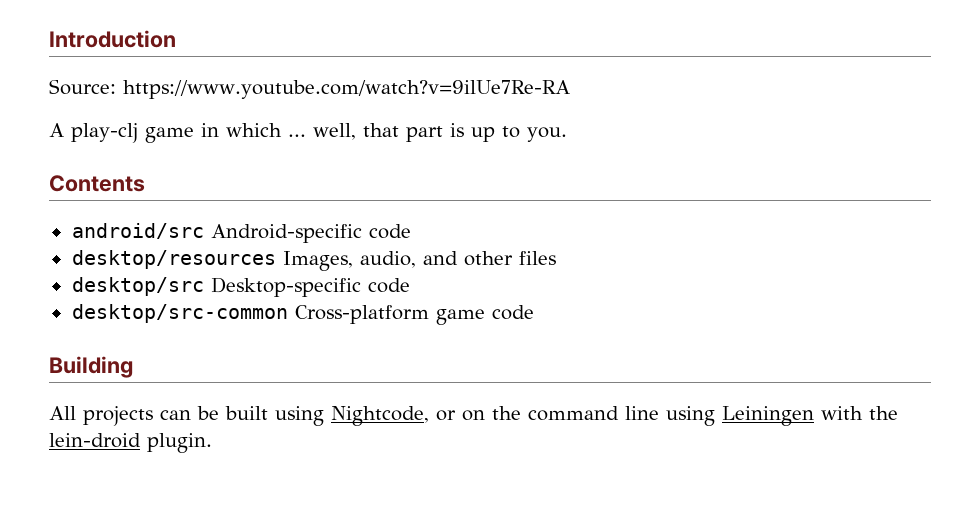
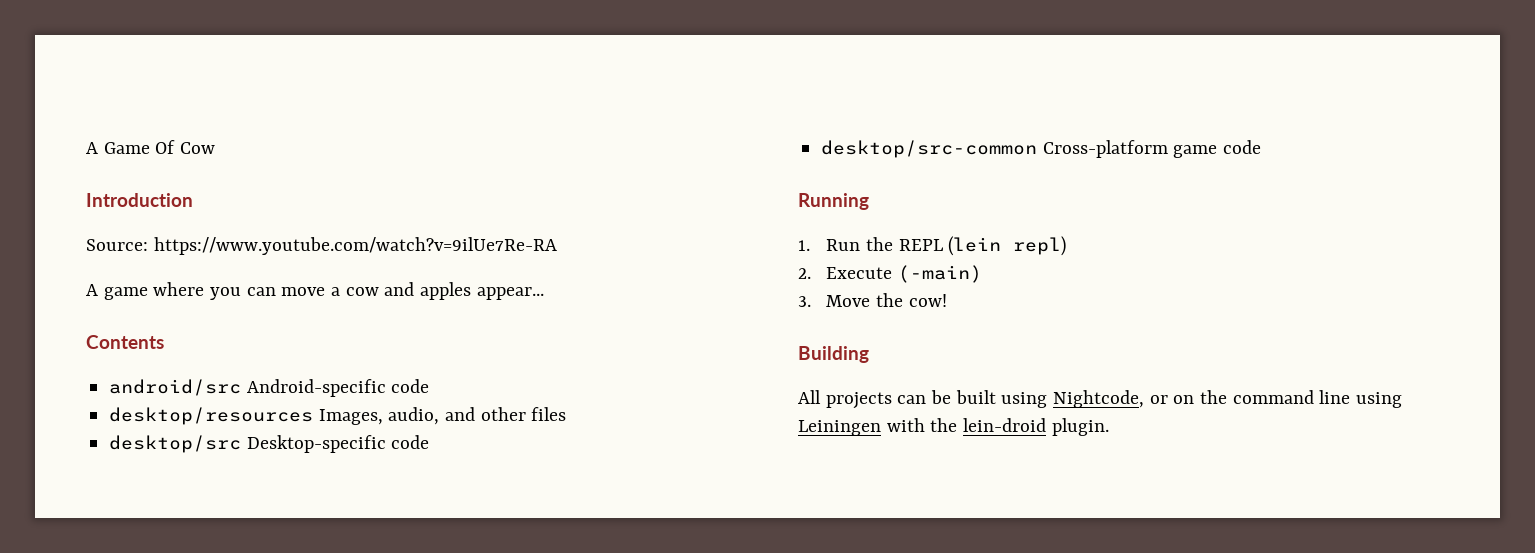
(49, 39) none -> [86,140,216,154] A Game Of Cow //
[71,123,567,143] play-clj game in which ... well, that part is up to you. -> [103,282,544,300] game where you can move a cow and apples appear...
(534, 312) none -> [798,193,869,210] [798,236,1067,256] [798,265,983,283] [798,293,947,307] // Running // 1. Run the REPL (lein repl) // 2. Execute (-main) // 3. Move the cow!

